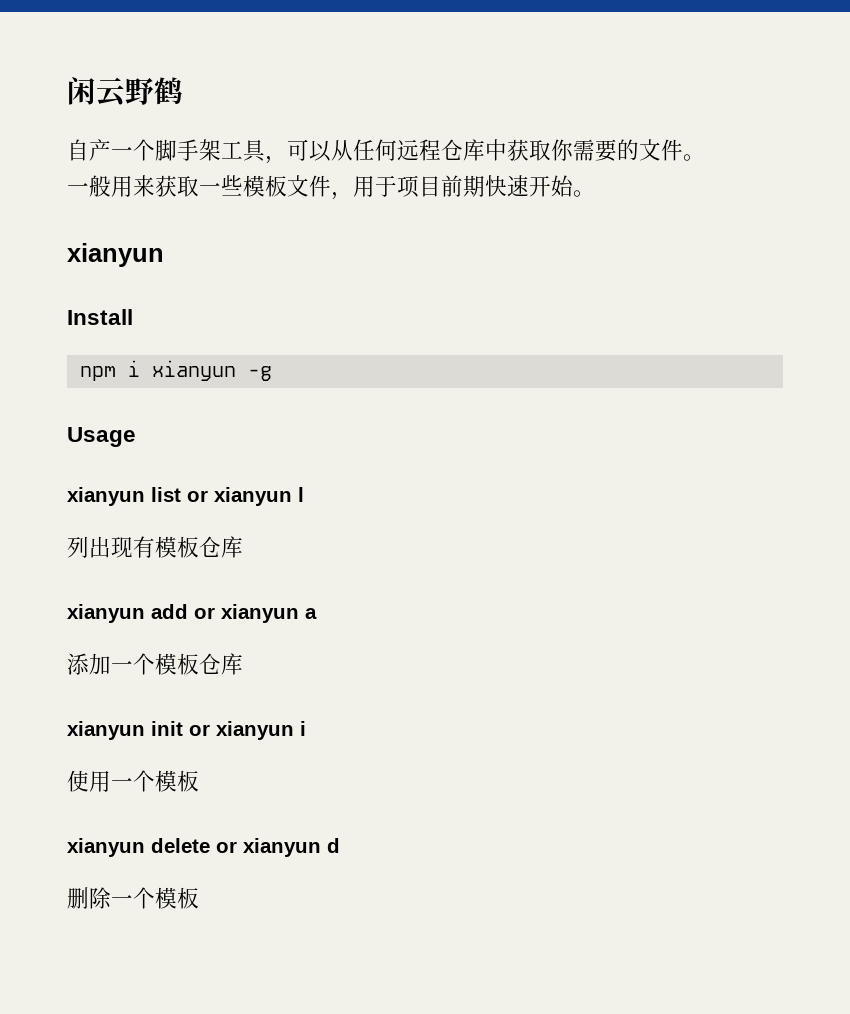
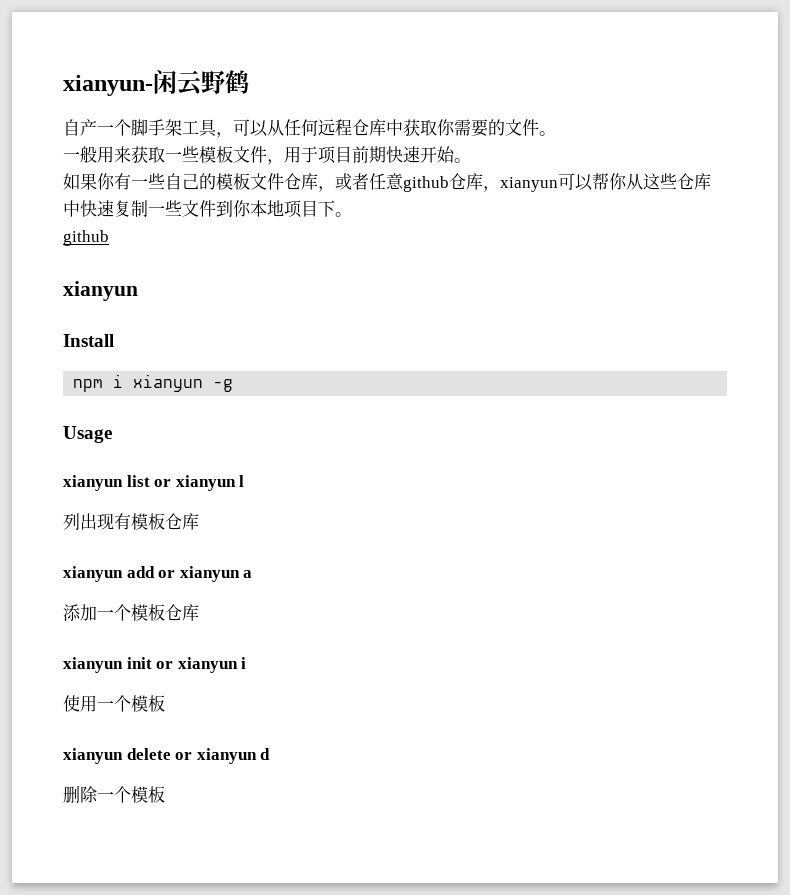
(67, 91) none -> [63,75,153,96] xianyun-
(595, 193) none -> [63,173,711,192] [63,200,352,218] [63,230,109,246] // 如果你有一些自己的模板文件仓库，或者任意github仓库，xianyun可以帮你从这些仓库中快速复制一些文件到你本地项目下。 // github

